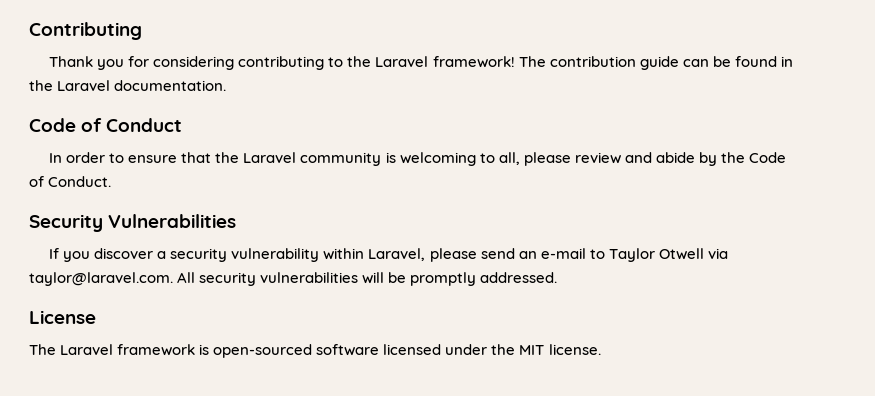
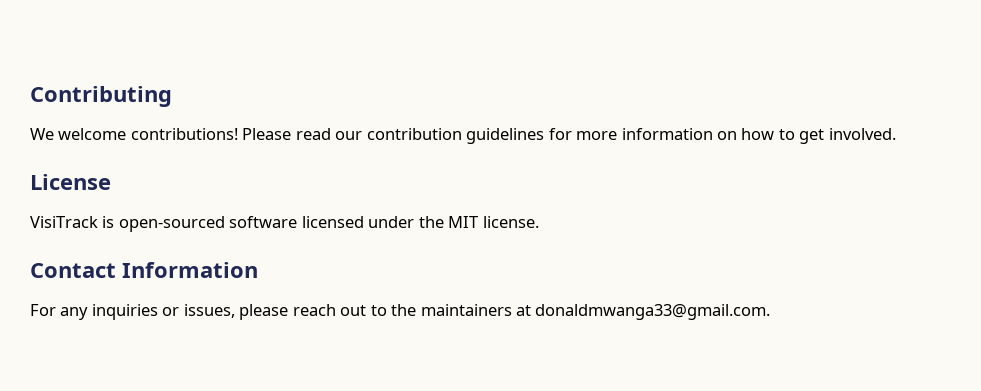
[49,56,793,70] [29,80,227,91] [29,118,183,132] [49,152,787,166] [29,176,112,187] [29,214,237,232] [49,248,728,262] [29,272,558,286] [29,310,96,324] [29,344,196,356] Thank you for considering contributing to the Laravel framework! The contribution guide can be found in the Laravel documentation. // Code of Conduct // In order to ensure that the Laravel community is welcoming to all, please review and abide by the Code of Conduct. // Security Vulnerabilities // If you discover a security vulnerability within Laravel, please send an e-mail to Taylor Otwell via taylor@laravel.com. All security vulnerabilities will be promptly addressed. // License // The Laravel framework -> [30,128,896,144] [30,174,111,190] [30,216,98,228] We welcome contributions! Please read our contribution guidelines for more information on how to get involved. // License // VisiTrack
(601, 349) none -> [30,262,258,278] [30,304,771,320] // Contact Information // For any inquiries or issues, please reach out to the maintainers at donaldmwanga33@gmail.com.

